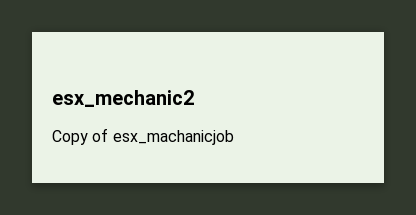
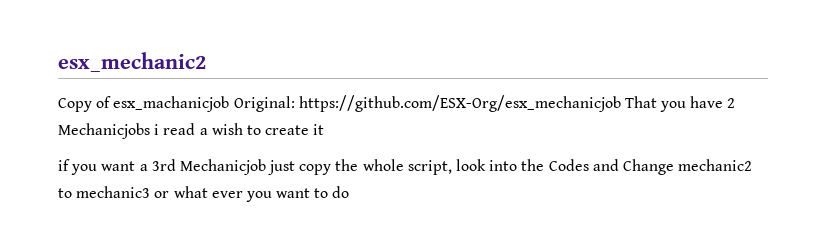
(234, 137) none -> [233,95,736,112] [58,123,325,139] [58,159,753,175] [58,186,350,202] Original: https://github.com/ESX-Org/esx_mechanicjob That you have 2 Mechanicjobs i read a wish to create it // if you want a 3rd Mechanicjob just copy the whole script, look into the Codes and Change mechanic2 to mechanic3 or what ever you want to do

